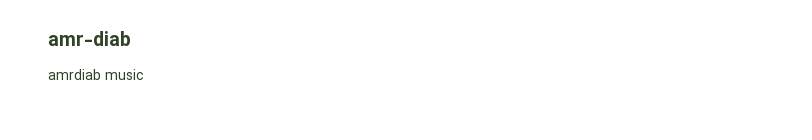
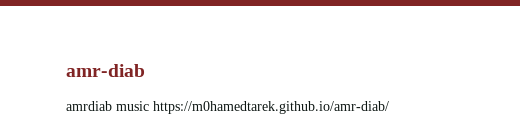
(144, 74) none -> [153,101,389,114] https://m0hamedtarek.github.io/amr-diab/

